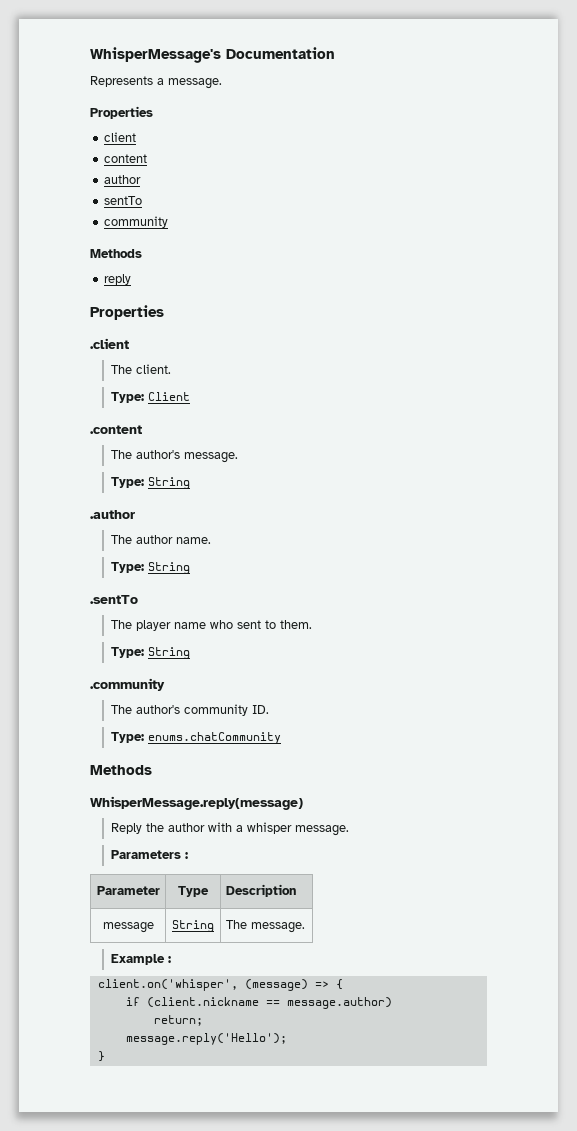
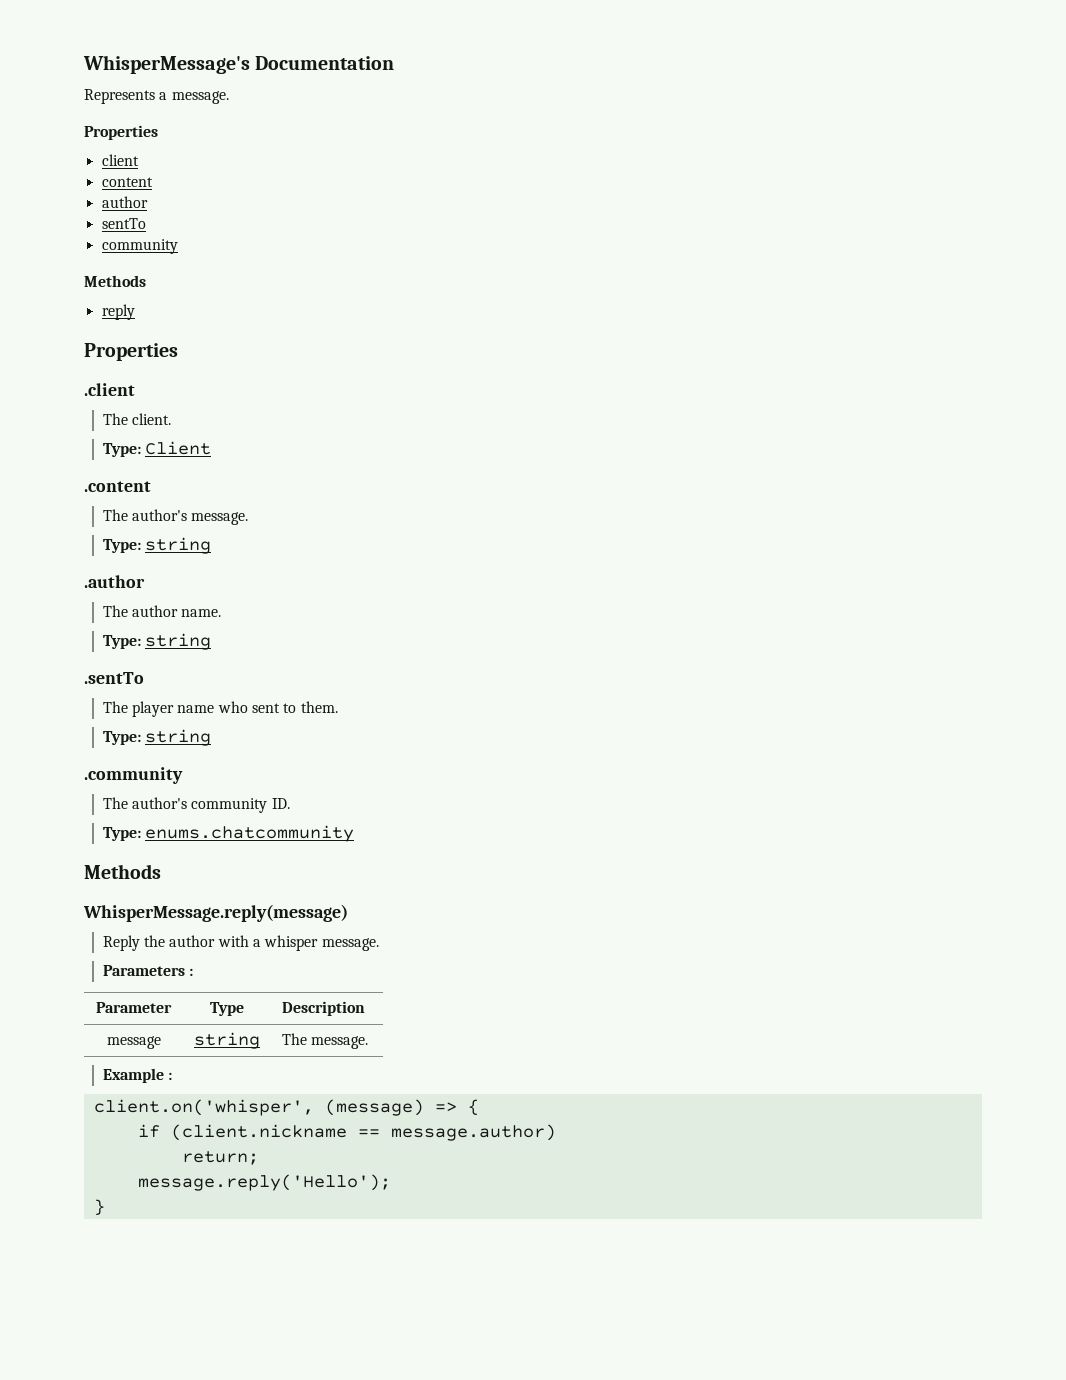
[148,477,191,489] String -> [145,537,212,554] string
[148,562,191,574] String -> [145,633,212,650] string
[148,647,191,659] String -> [145,729,212,746] string
[148,732,282,744] enums.chatCommunity -> [145,825,355,842] enums.chatcommunity
[172,920,214,932] String -> [194,1032,260,1049] string

